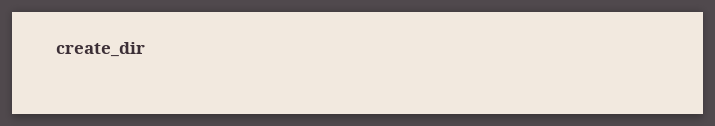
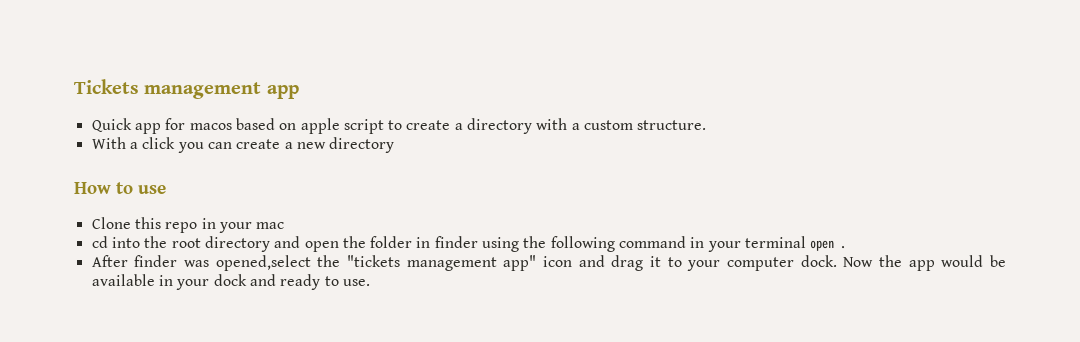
[56,42,145,57] create_dir -> [74,79,299,99] [91,118,707,134] [91,137,395,153] [74,182,166,194] [91,217,285,233] [91,236,847,252] [91,255,1006,271] [91,274,370,290] Tickets management app // Quick app for macos based on apple script to create a directory with a custom structure. // With a click you can create a new directory // How to use // Clone this repo in your mac // cd into the root directory and open the folder in finder using the following command in your terminal open . // After finder was opened,select the "tickets management app" icon and drag it to your computer dock. Now the app would be available in your dock and ready to use.

